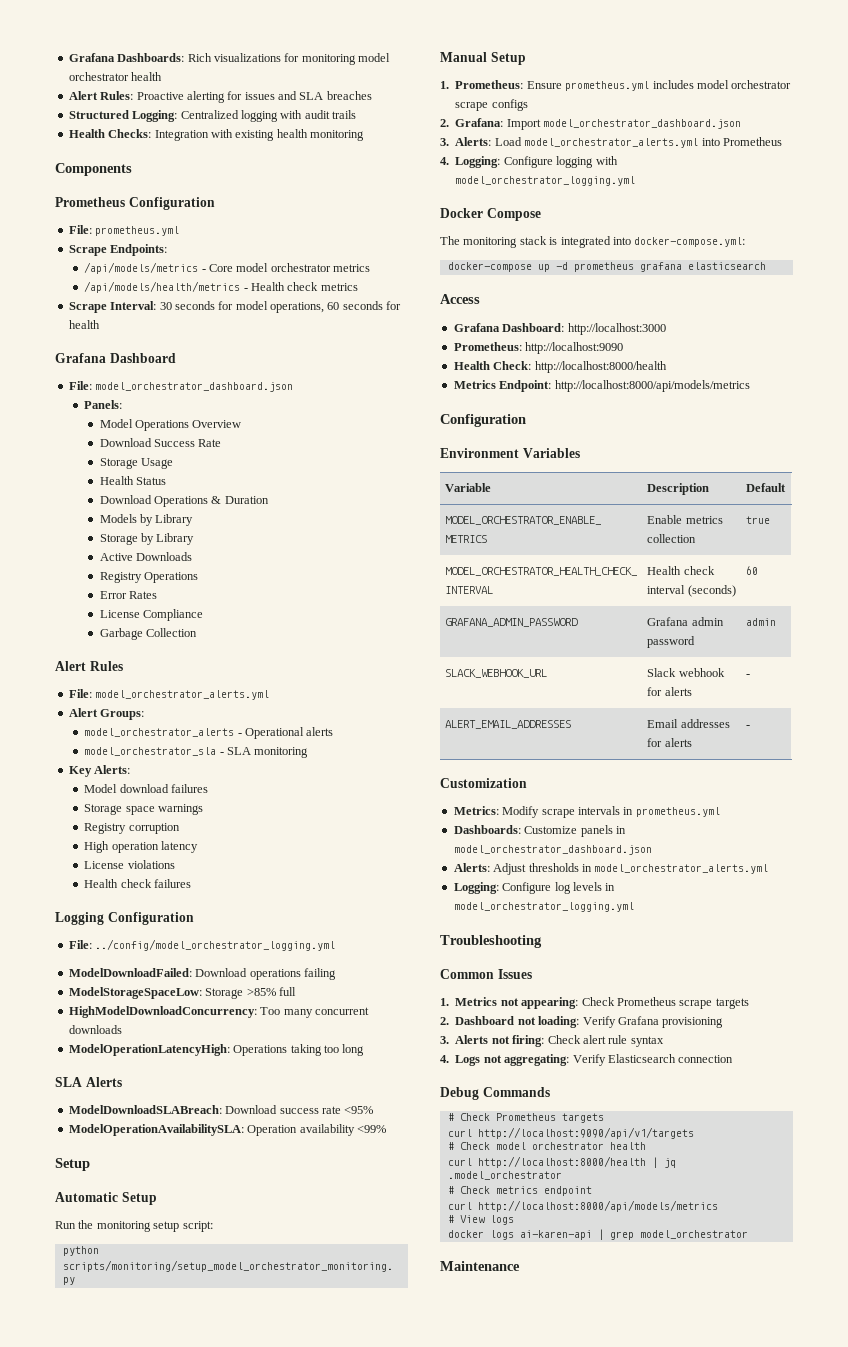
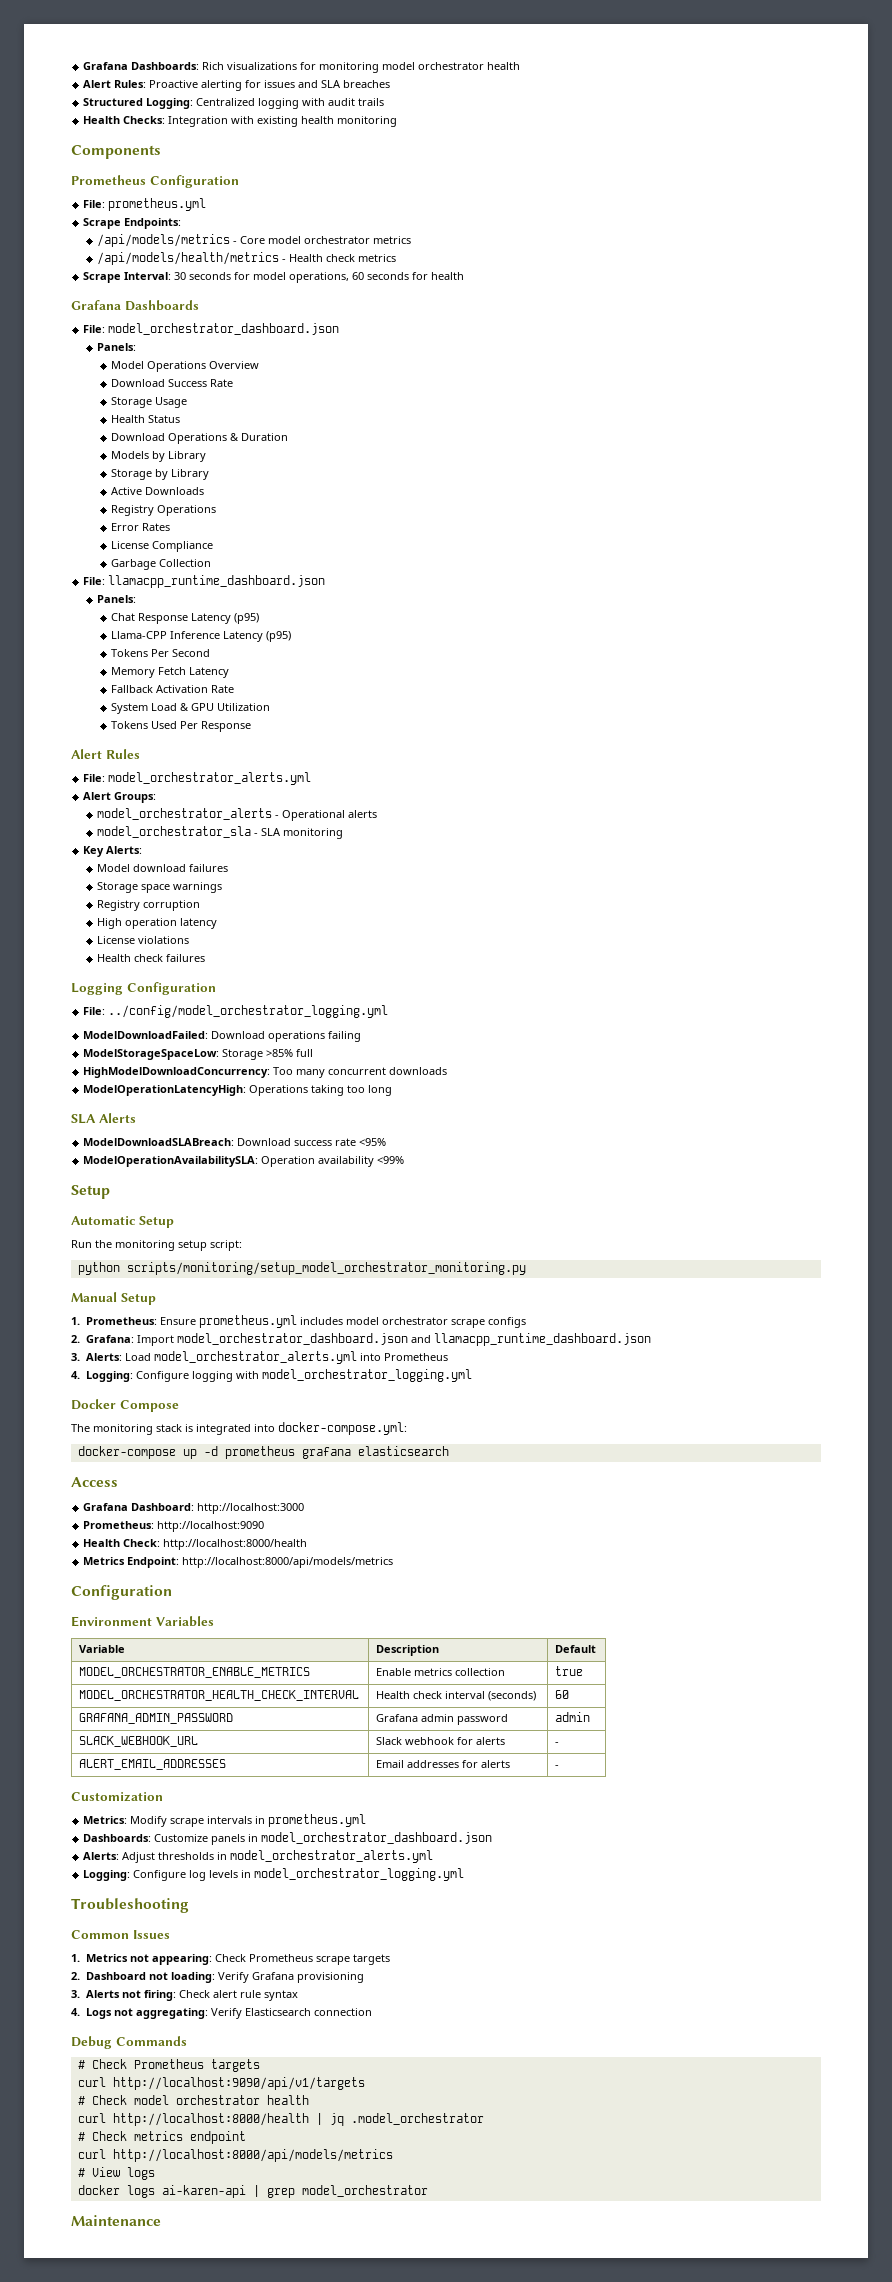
[109,353,176,363] Dashboard -> [124,300,199,311] Dashboards
(197, 632) none -> [83,575,326,588] [96,595,136,603] [110,613,259,624] [110,631,291,642] [110,649,210,657] [110,667,229,678] [110,685,234,693] [110,703,270,714] [110,721,251,732] // File: llamacpp_runtime_dashboard.json // Panels: // Chat Response Latency (p95) // Llama-CPP Inference Latency (p95) // Tokens Per Second // Memory Fetch Latency // Fallback Activation Rate // System Load & GPU Utilization // Tokens Used Per Response
(742, 124) none -> [410,1333,651,1346] and llamacpp_runtime_dashboard.json

